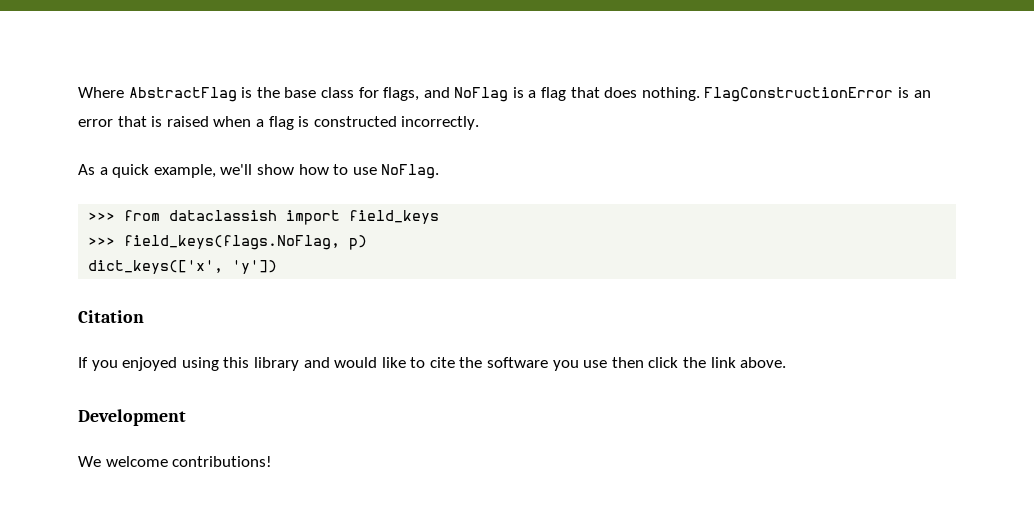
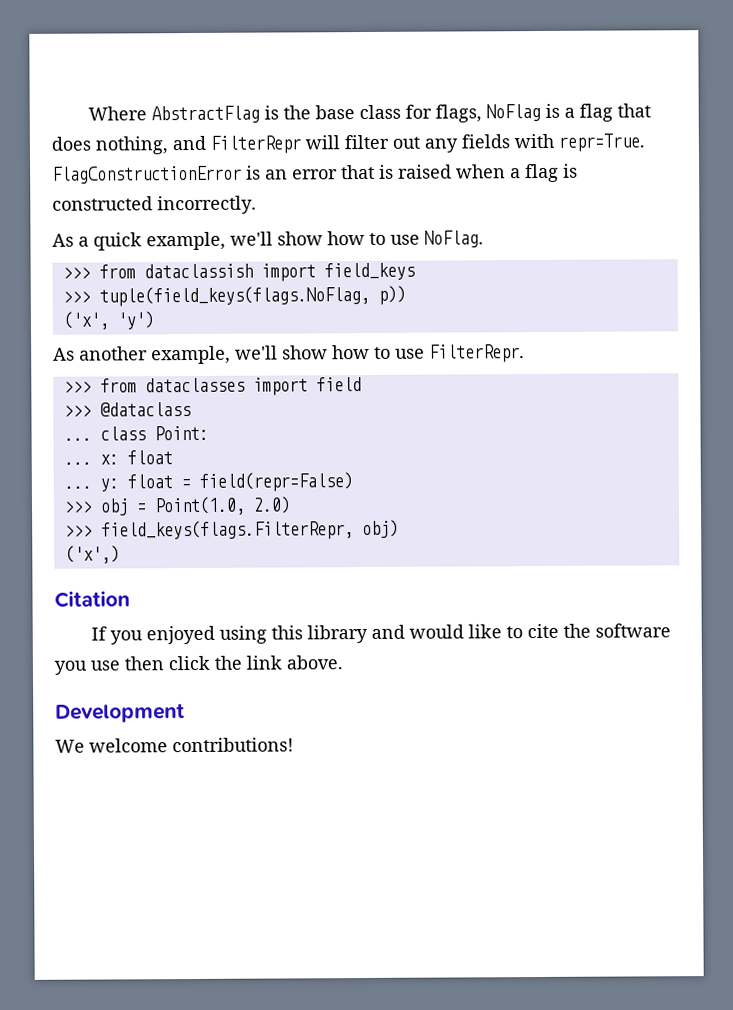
[423,87,450,98] and -> (482, 113) none
[641,87,700,101] nothing. -> [95,133,645,155] nothing, and FilterRepr will filter out any fields with repr=True.
[124,235,368,250] [88,260,278,274] field_keys(flags.NoFlag, p) // dict_keys(['x', 'y']) -> [98,285,406,307] [62,311,154,330] [53,344,525,365] [63,377,362,396] [63,402,191,417] [63,425,209,441] [63,450,173,465] [63,472,353,492] [63,496,291,516] [64,519,399,541] [64,545,120,564] tuple(field_keys(flags.NoFlag, p)) // ('x', 'y') // As another example, we'll show how to use FilterRepr. // >>> from dataclasses import field // >>> @dataclass // ... class Point: // ... x: float // ... y: float = field(repr=False) // >>> obj = Point(1.0, 2.0) // >>> field_keys(flags.FilterRepr, obj) // ('x',)

